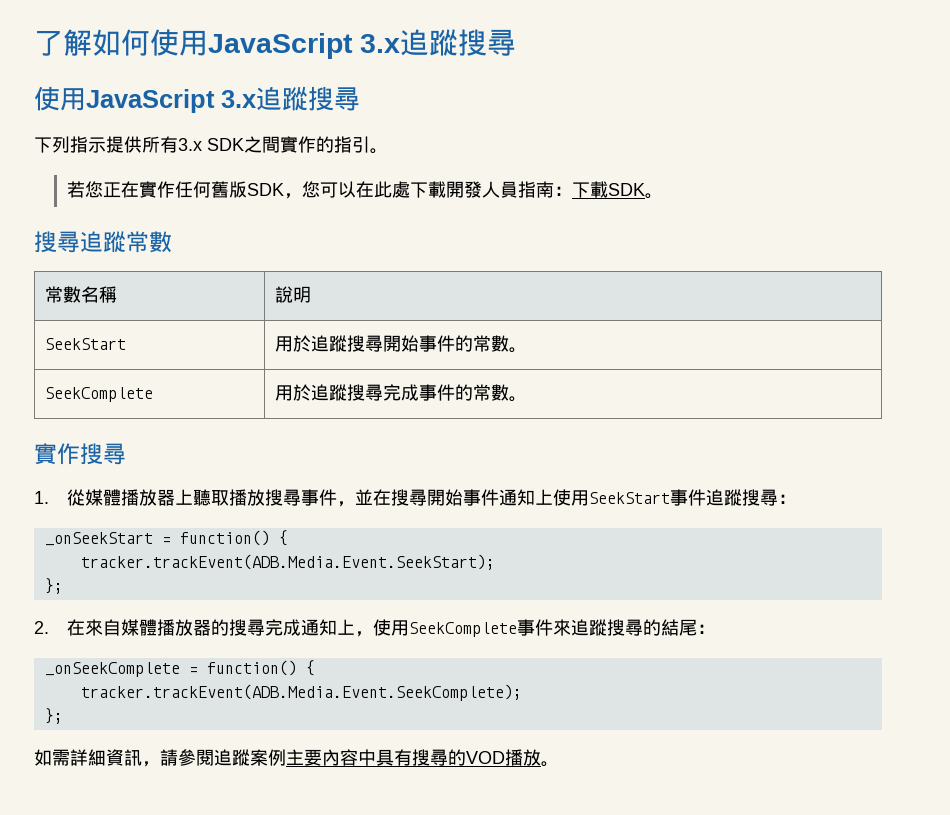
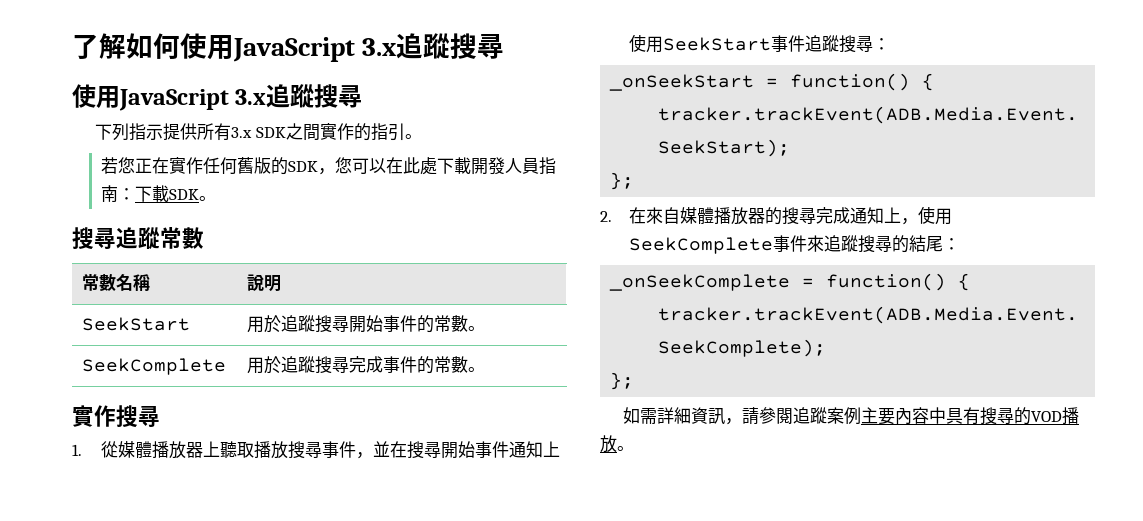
(247, 189) none -> [271,157,289,175] 的

